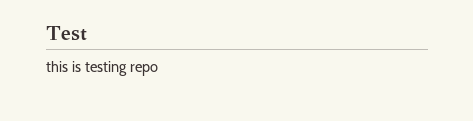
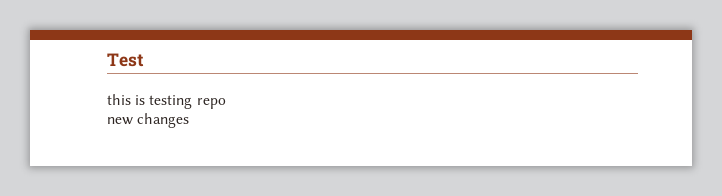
(158, 70) none -> [107,113,190,128] // new changes

